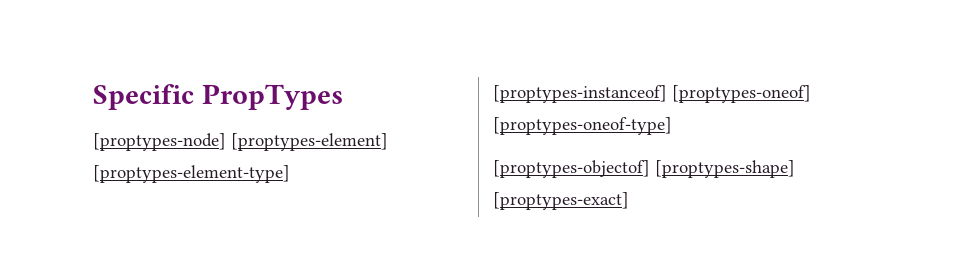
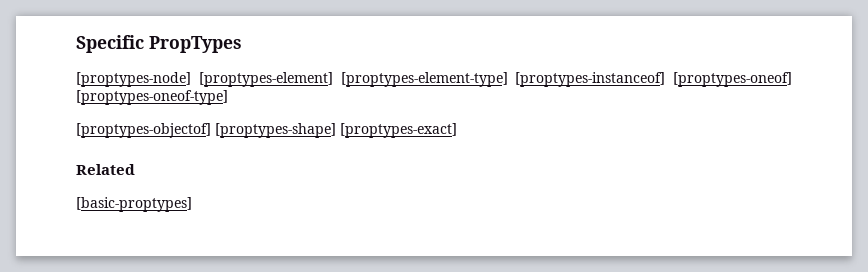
(629, 201) none -> [76,164,135,175] [76,197,192,212] // Related // [basic-proptypes]

